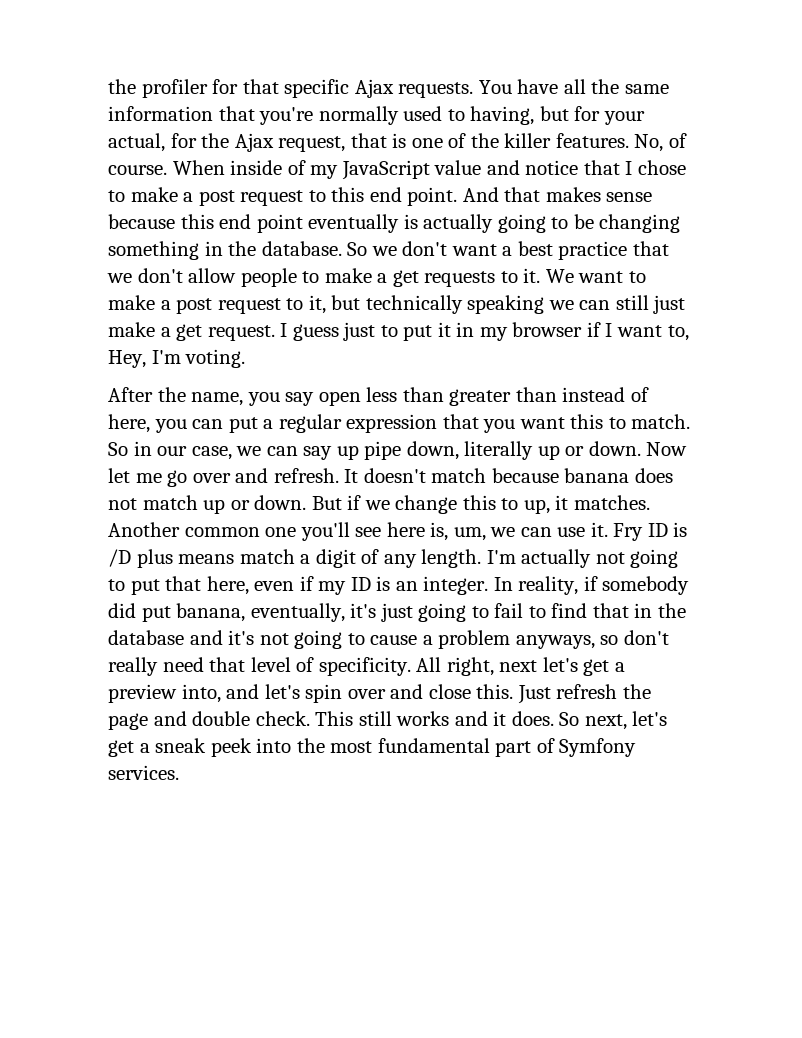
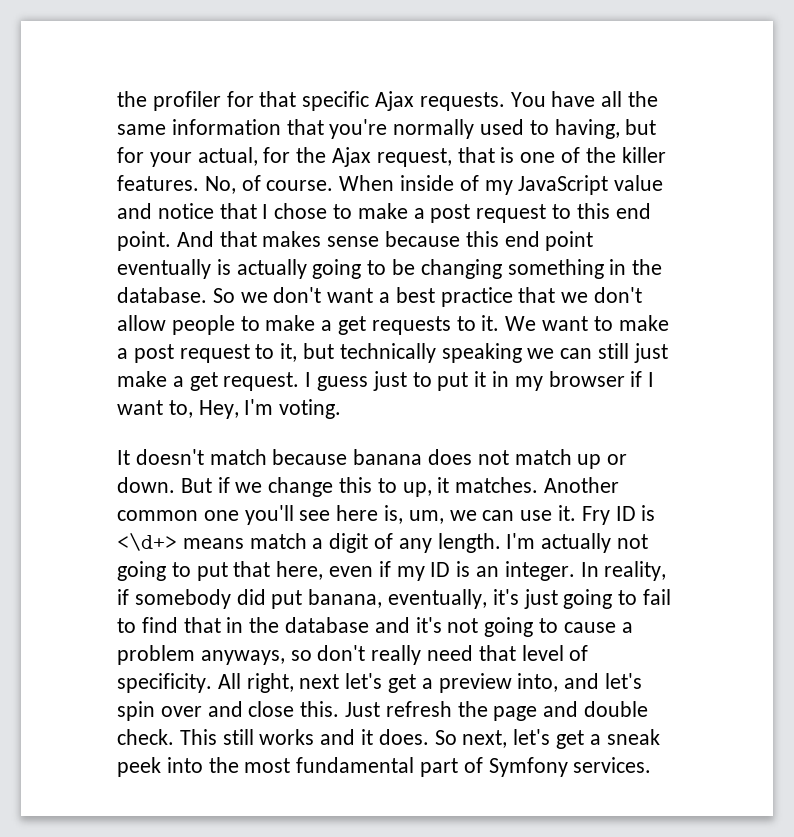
[108,387,649,406] [108,414,691,433] [108,441,688,460] [108,468,339,487] After the name, you say open less than greater than instead of here, you can put a regular expression that you want this to match. So in our case, we can say up pipe down, literally up or down. Now let me go over and refresh. -> (342, 409) none
[108,549,173,568] /D plus -> [117,533,177,551] <\d+>

